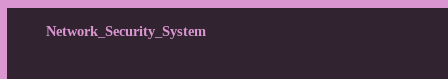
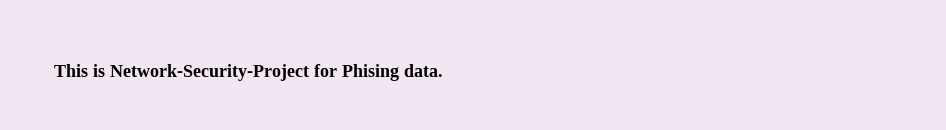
[46,26,206,39] Network_Security_System -> [54,64,443,81] This is Network-Security-Project for Phising data.

